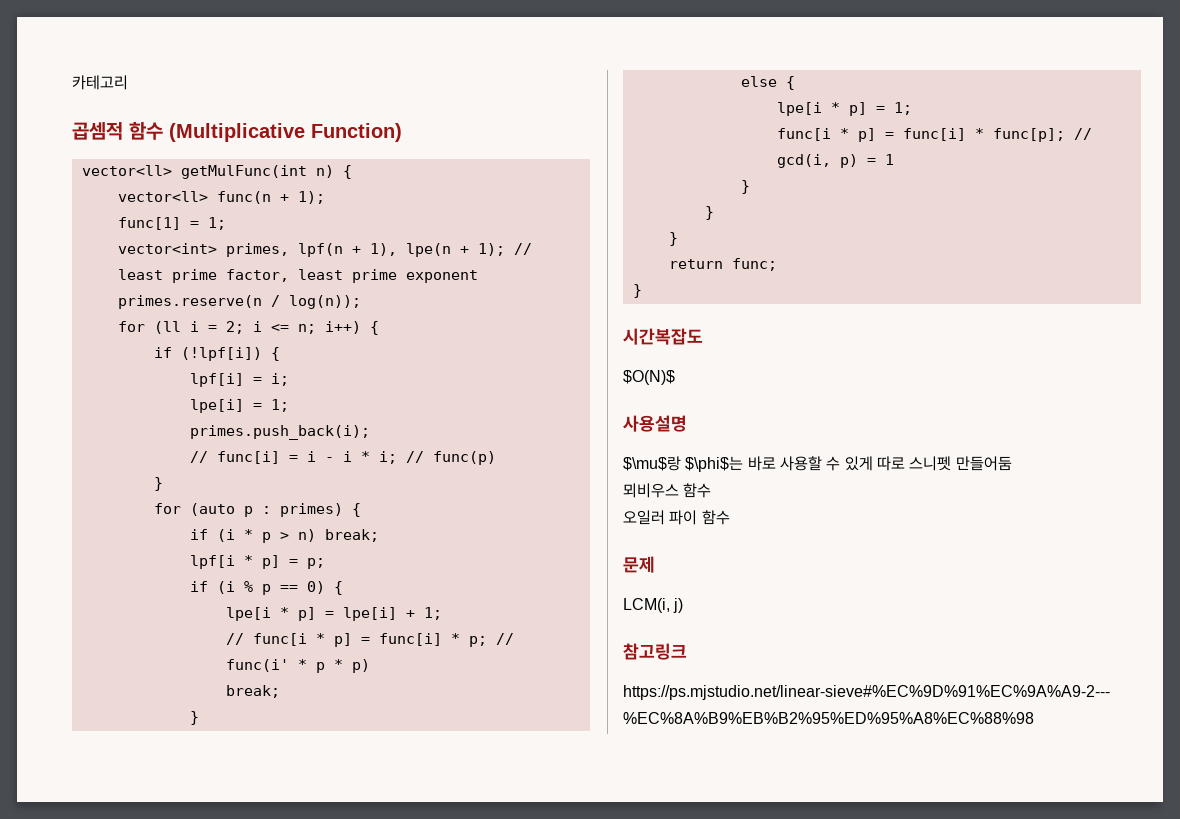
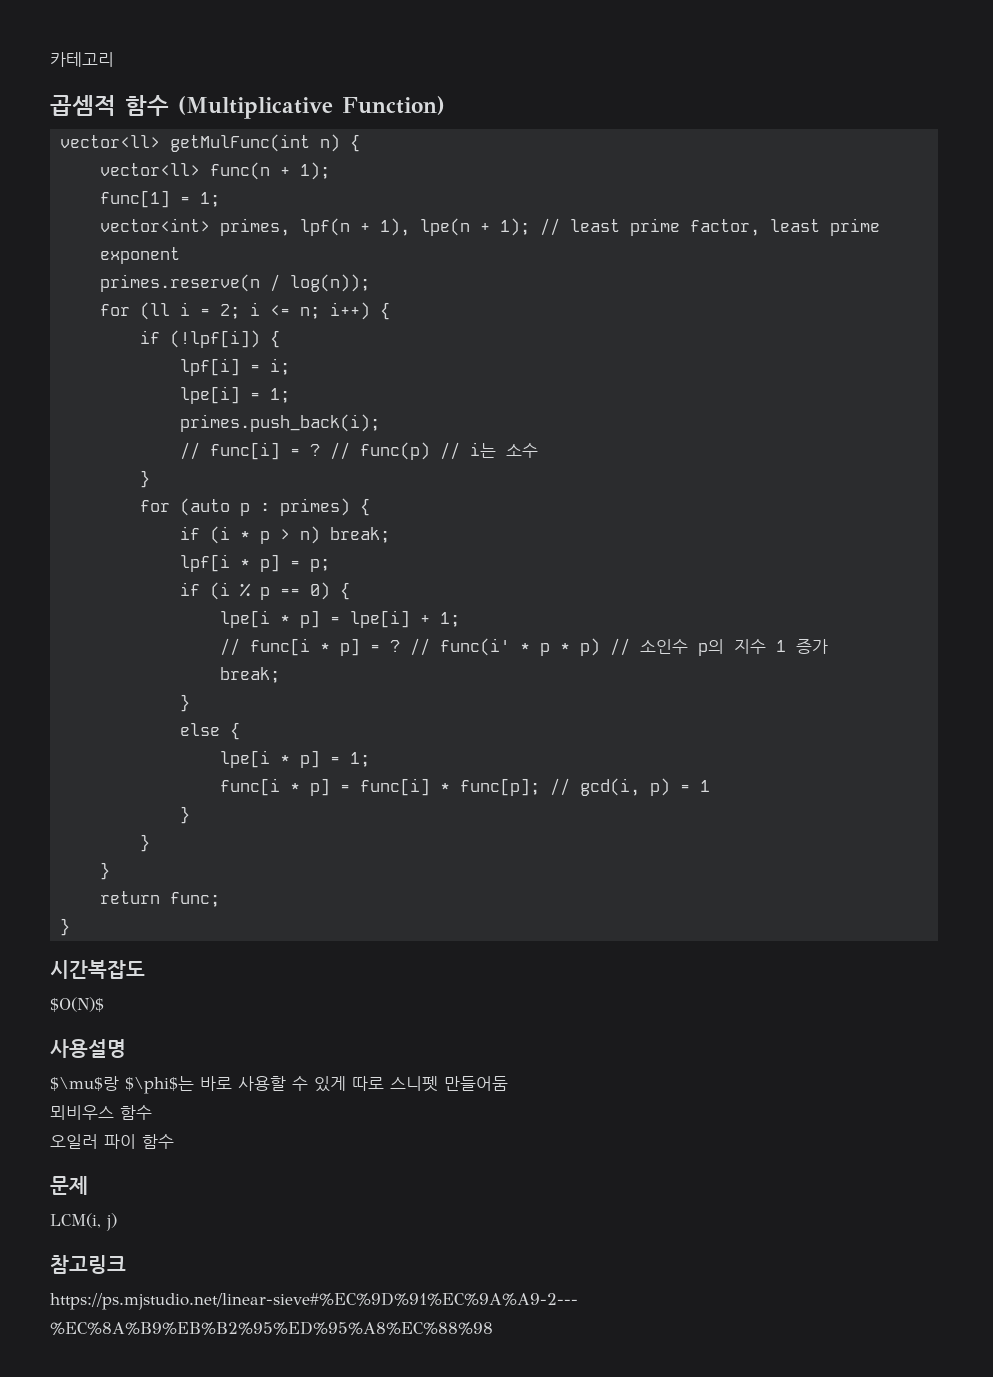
[306,451,397,464] i - i * i; -> [310,444,321,456] ?
(496, 458) none -> [440,442,539,460] // i는 소수
[378,633,487,647] func[i] * p; -> [390,640,401,652] ?
(370, 666) none -> [610,638,829,656] // 소인수 p의 지수 1 증가

